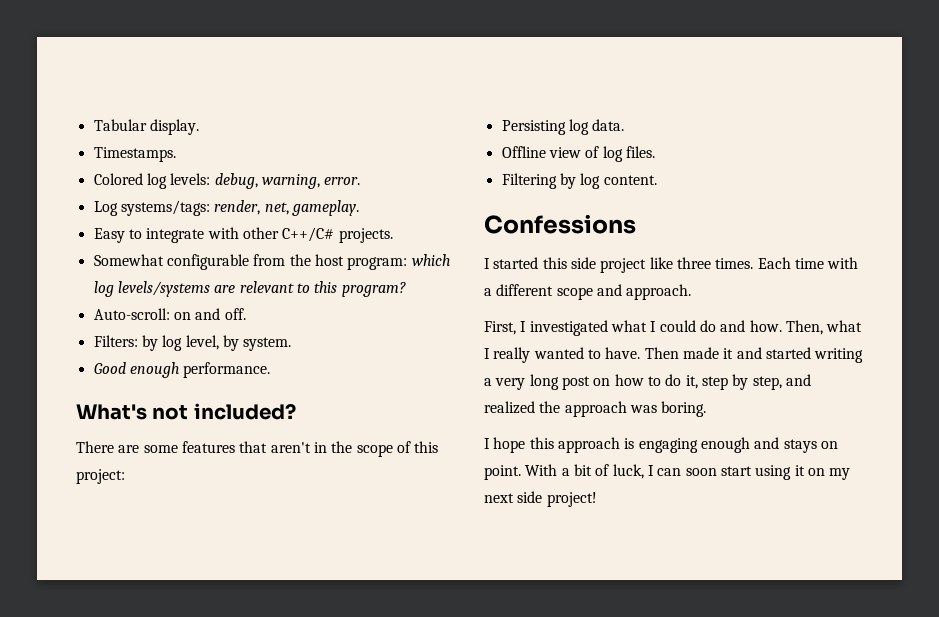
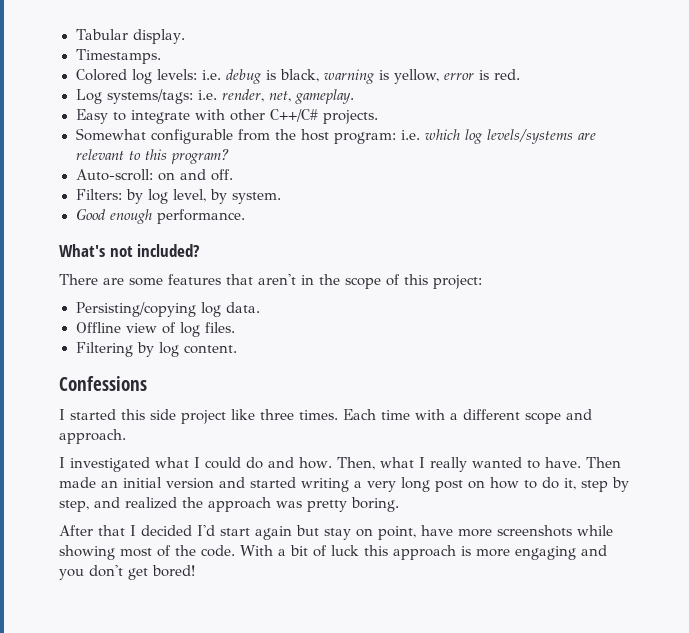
[214,173,361,189] debug, warning, error. -> [201,69,521,84] i.e. debug is black, warning is yellow, error is red.
(210, 208) none -> [197,90,217,100] i.e.
(408, 263) none -> [400,130,420,140] i.e.
[501,120,566,135] Persisting -> [75,302,196,317] Persisting/copying
[484,321,516,335] First, -> (126, 436) none
[723,348,734,359] it -> [101,477,214,489] an initial version
(657, 409) none -> [307,500,347,512] pretty
[484,437,838,453] [484,464,851,480] [484,491,597,507] I hope this approach is engaging enough and stays on point. With a bit of luck, I can soon start using it on my next side project! -> [59,525,613,540] [59,545,607,560] [59,565,195,580] After that I decided I'd start again but stay on point, have more screenshots while showing most of the code. With a bit of luck this approach is more engaging and you don't get bored!

